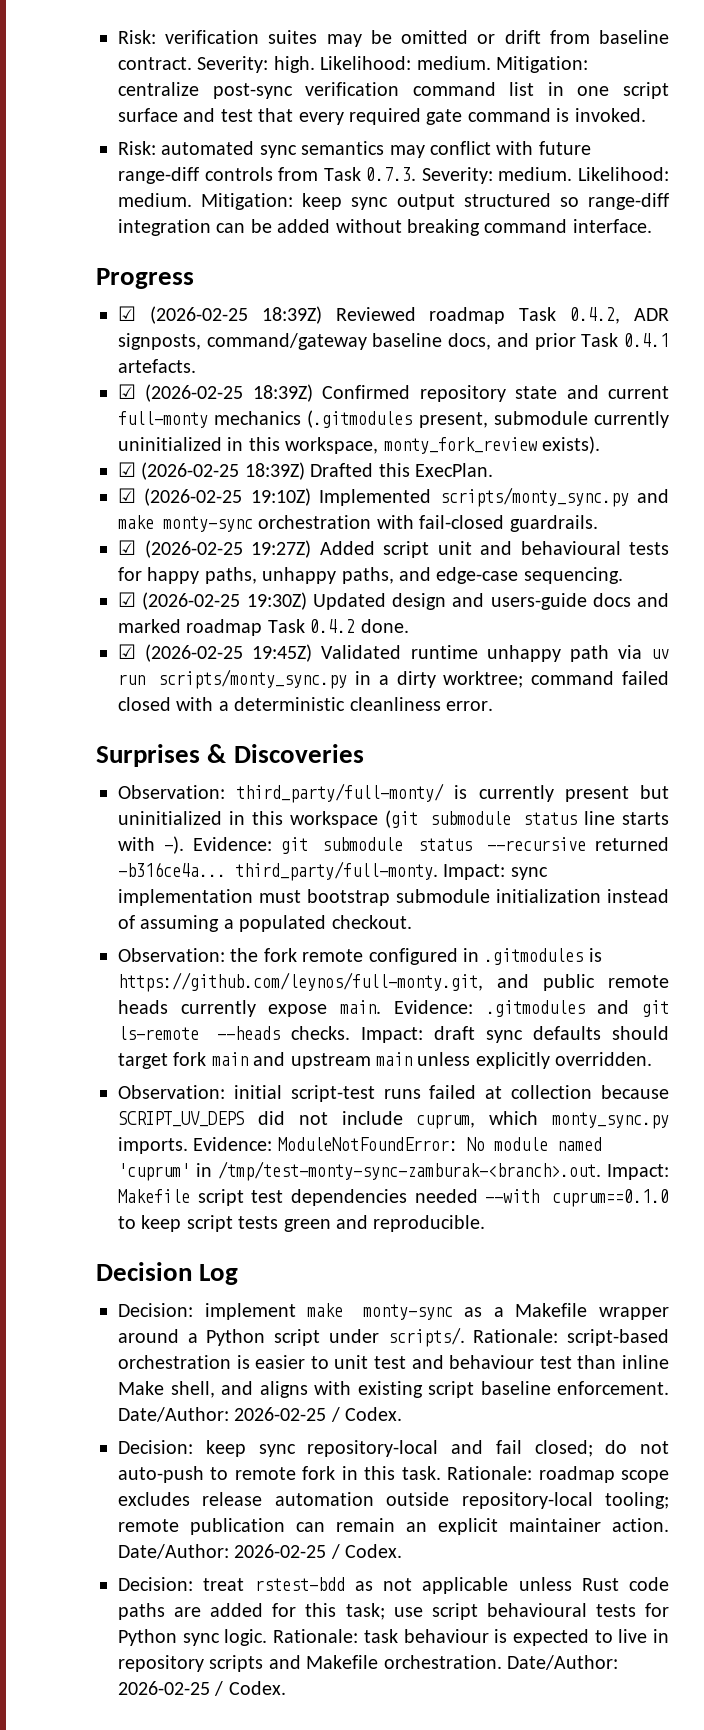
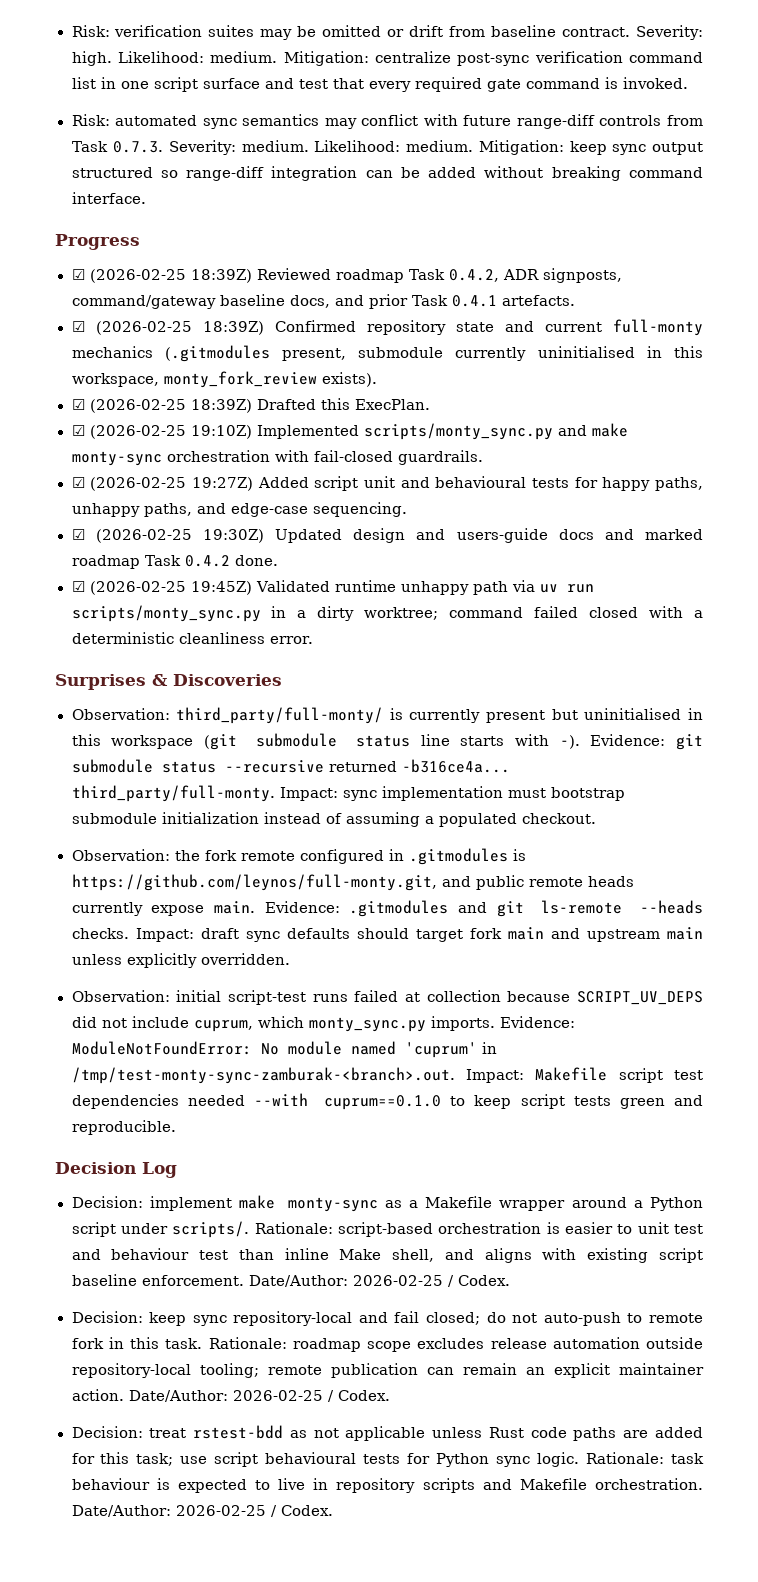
[118,437,222,451] uninitialized -> [537,346,635,358] uninitialised
[118,811,222,825] uninitialized -> [584,708,682,720] uninitialised

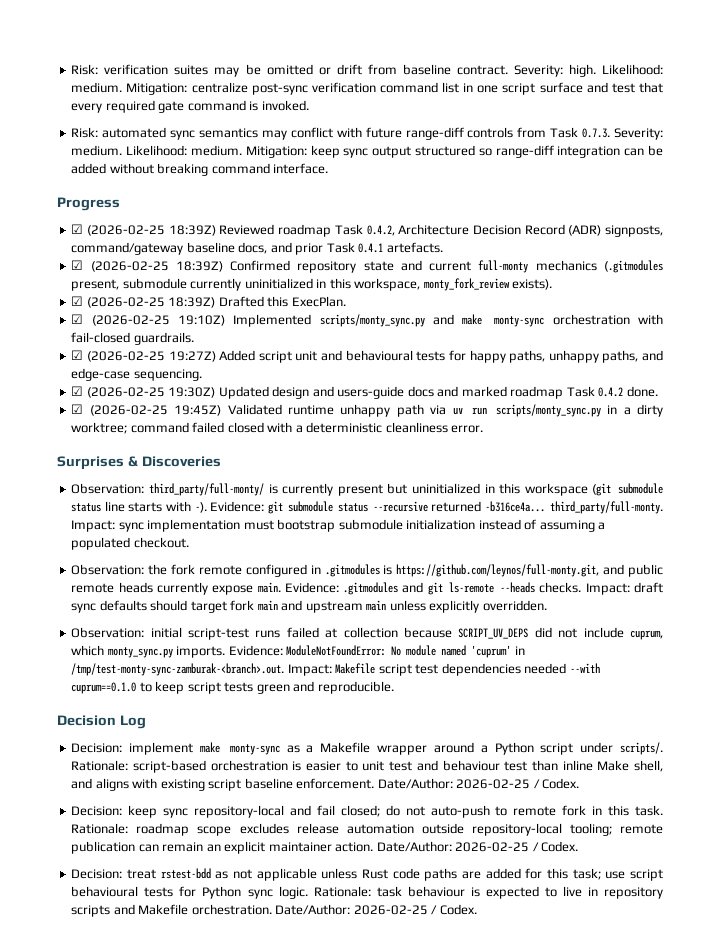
[503,269,540,280] ADR -> [398,224,602,236] Architecture Decision Record (ADR)
[537,346,635,358] uninitialised -> [244,278,313,289] uninitialized
[584,708,682,720] uninitialised -> [411,483,480,494] uninitialized

